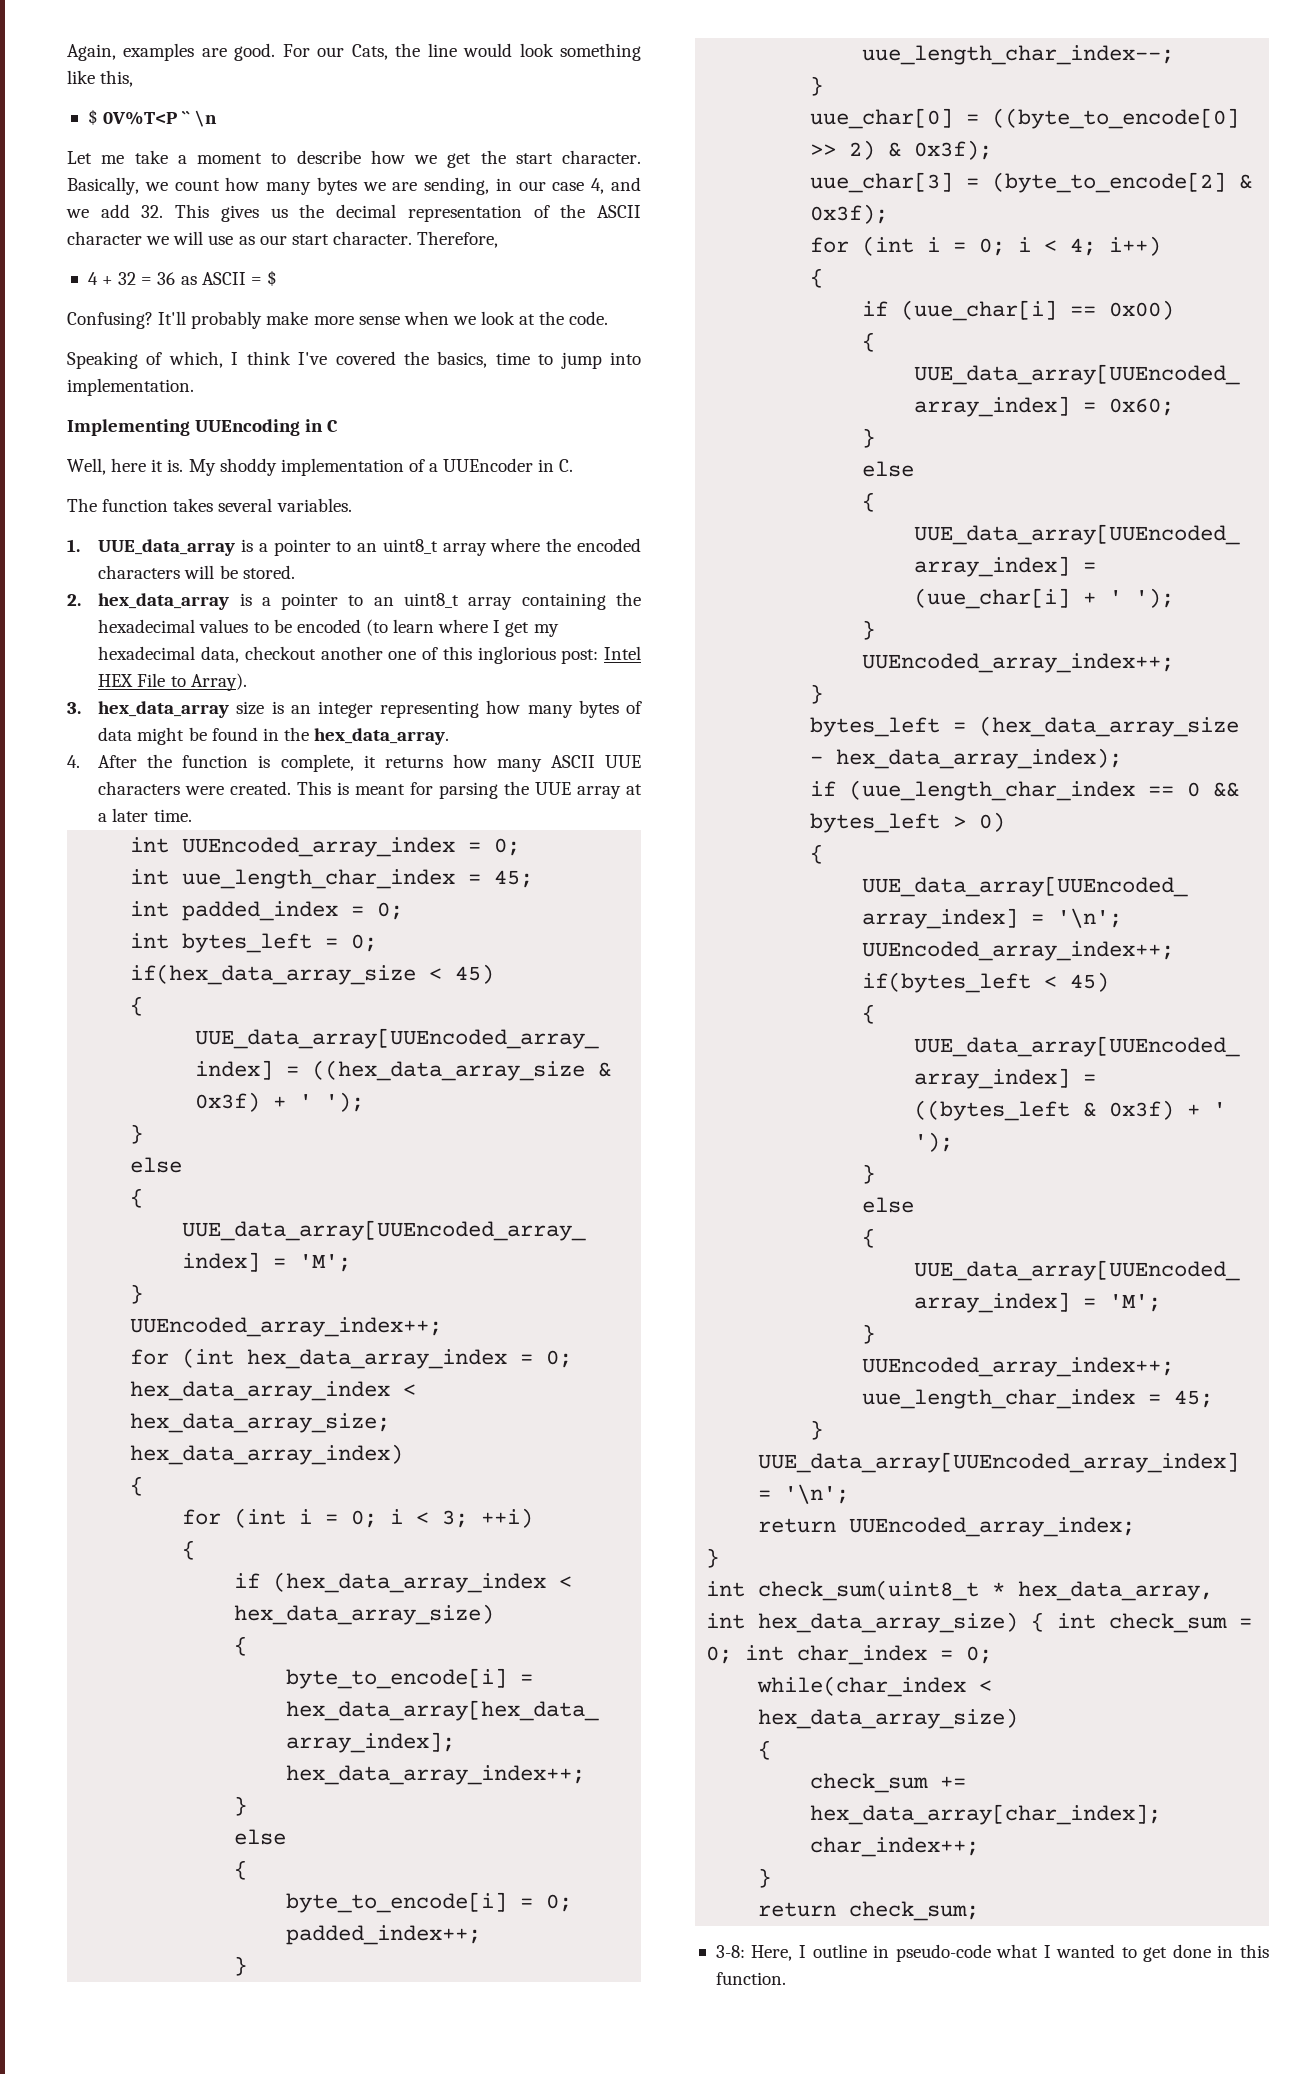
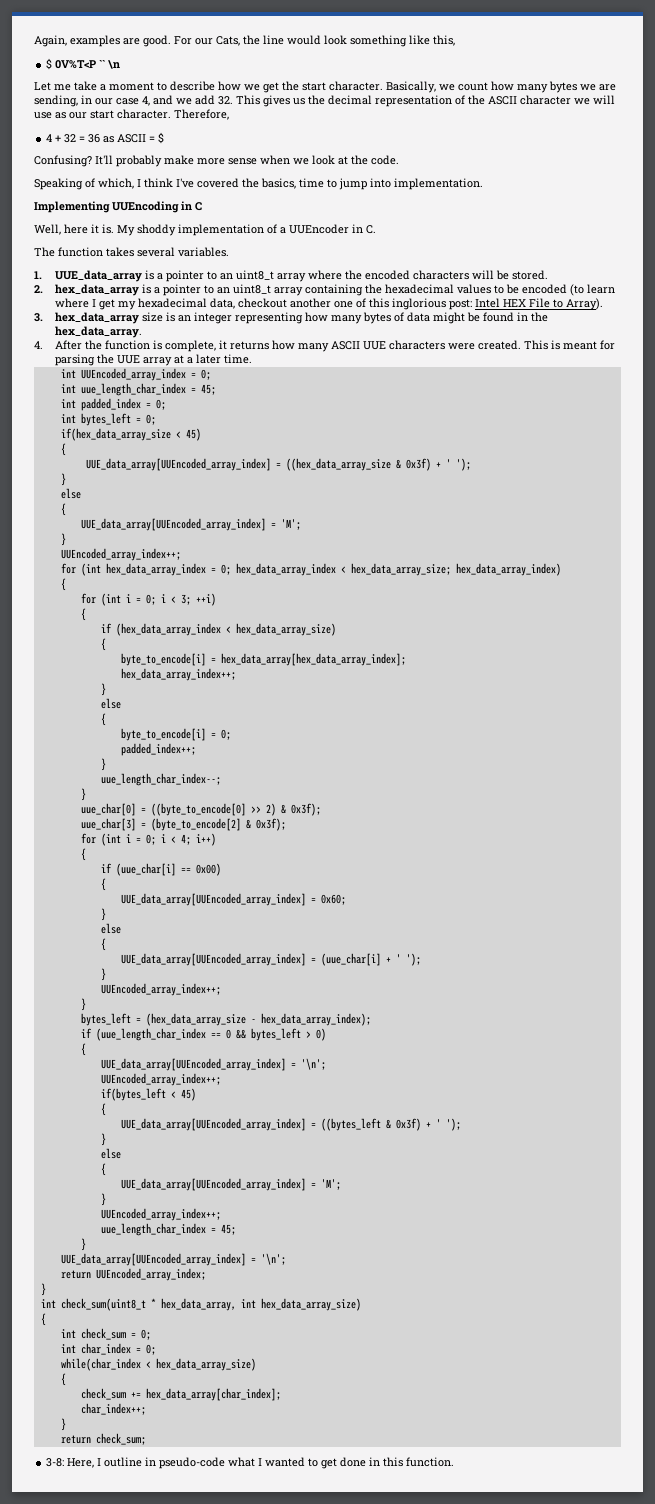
[1031,1612,1045,1632] { -> [40,1313,46,1326] // { //
(733, 1655) none -> (151, 1334) //

